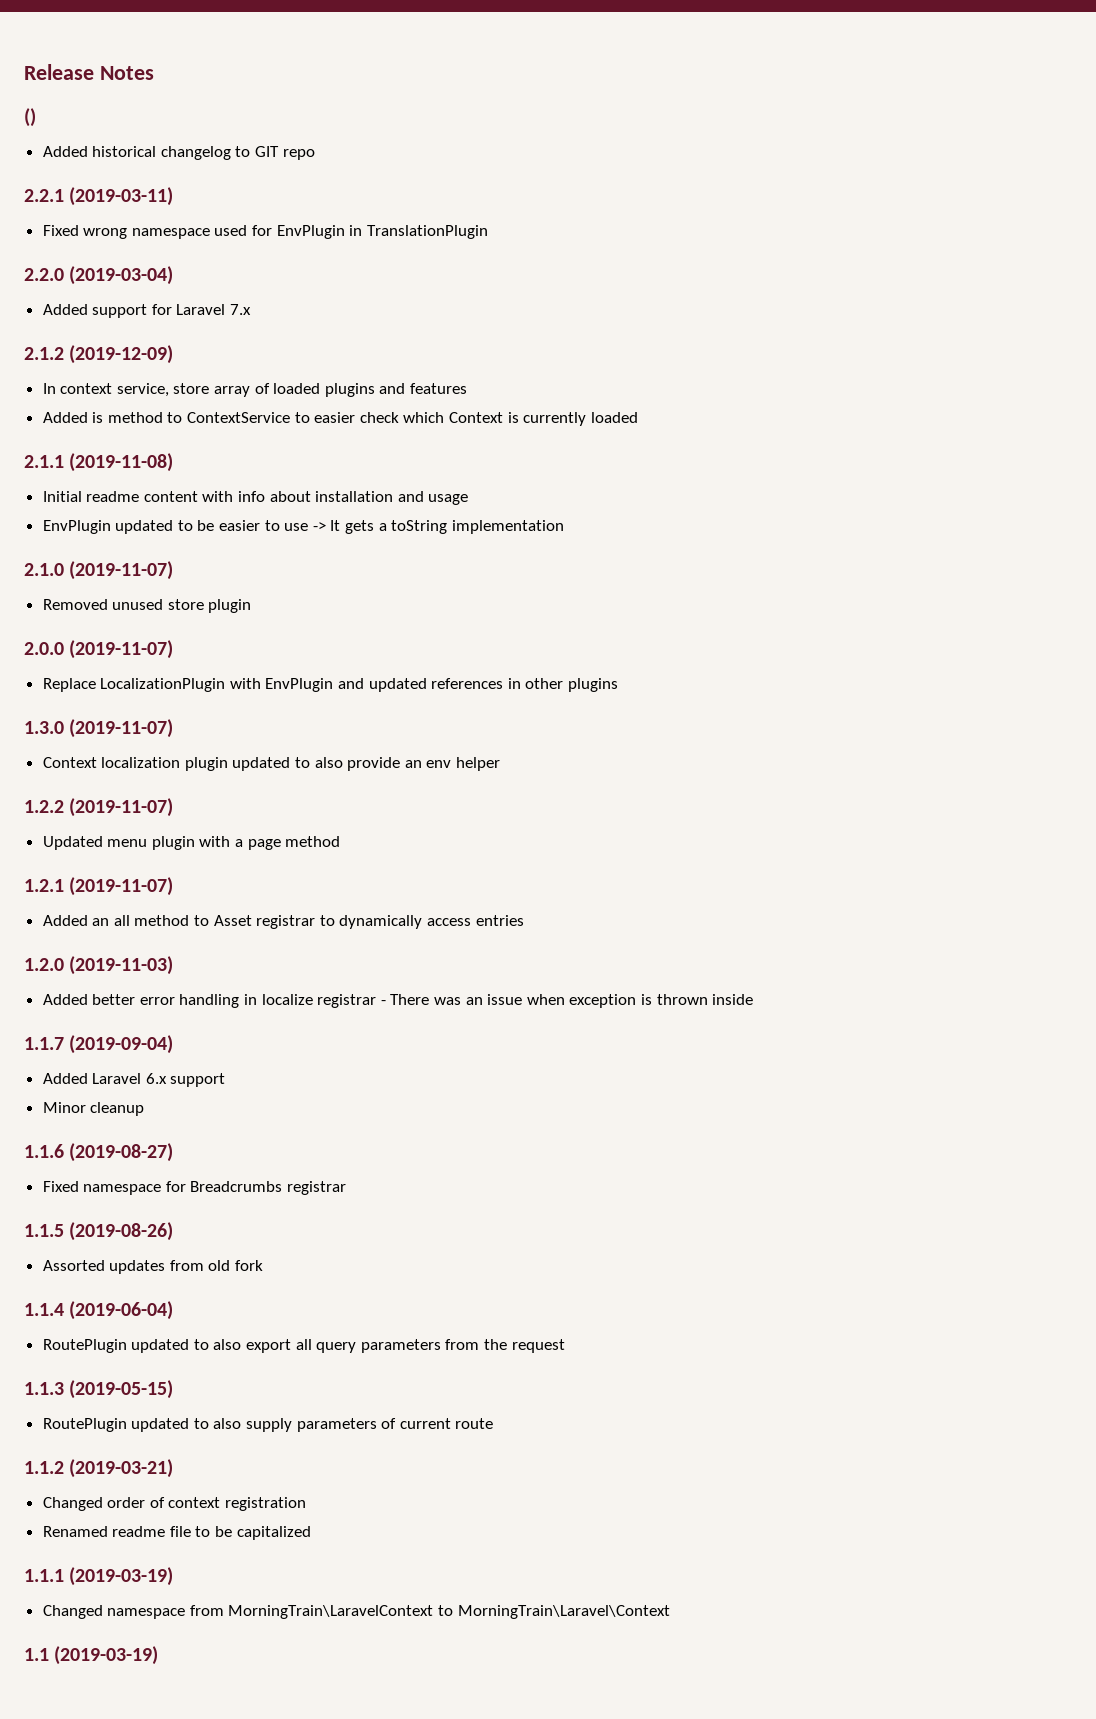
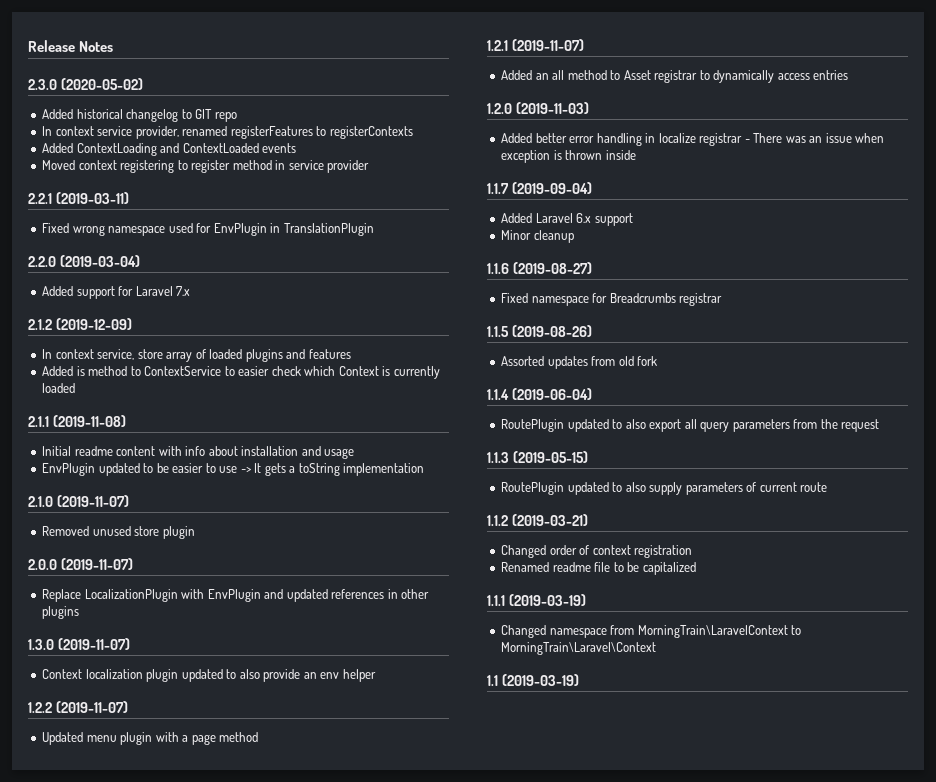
[24,108,36,127] () -> [28,78,143,90] 2.3.0 (2020-05-02)
(315, 154) none -> [42,126,413,139] [42,143,297,156] [42,160,370,173] // In context service provider, renamed registerFeatures to registerContexts // Added ContextLoading and ContextLoaded events // Moved context registering to register method in service provider

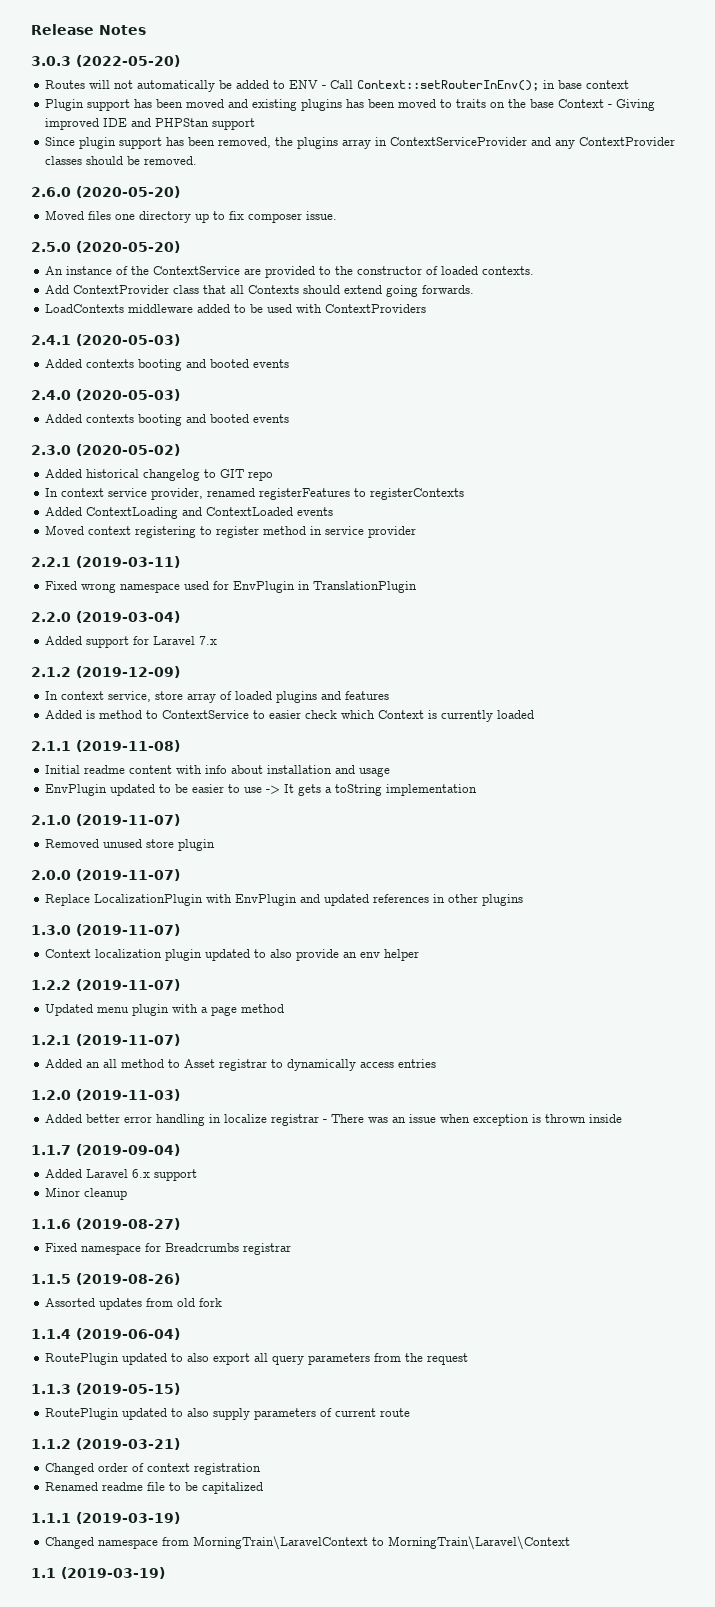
(114, 46) none -> [31,55,180,67] [45,80,630,92] [45,99,656,111] [45,118,256,130] [45,137,676,149] [45,156,198,165] [31,186,180,198] [45,210,338,223] [31,241,180,253] [45,266,535,278] [45,285,475,297] [45,304,427,313] [31,334,180,346] [45,359,290,371] [31,389,180,401] [45,414,290,426] // 3.0.3 (2022-05-20) // Routes will not automatically be added to ENV - Call Context::setRouterInEnv(); in base context // Plugin support has been moved and existing plugins has been moved to traits on the base Context - Giving improved IDE and PHPStan support // Since plugin support has been removed, the plugins array in ContextServiceProvider and any ContextProvider classes should be removed. // 2.6.0 (2020-05-20) // Moved files one directory up to fix composer issue. // 2.5.0 (2020-05-20) // An instance of the ContextService are provided to the constructor of loaded contexts. // Add ContextProvider class that all Contexts should extend going forwards. // LoadContexts middleware added to be used with ContextProviders // 2.4.1 (2020-05-03) // Added contexts booting and booted events // 2.4.0 (2020-05-03) // Added contexts booting and booted events

